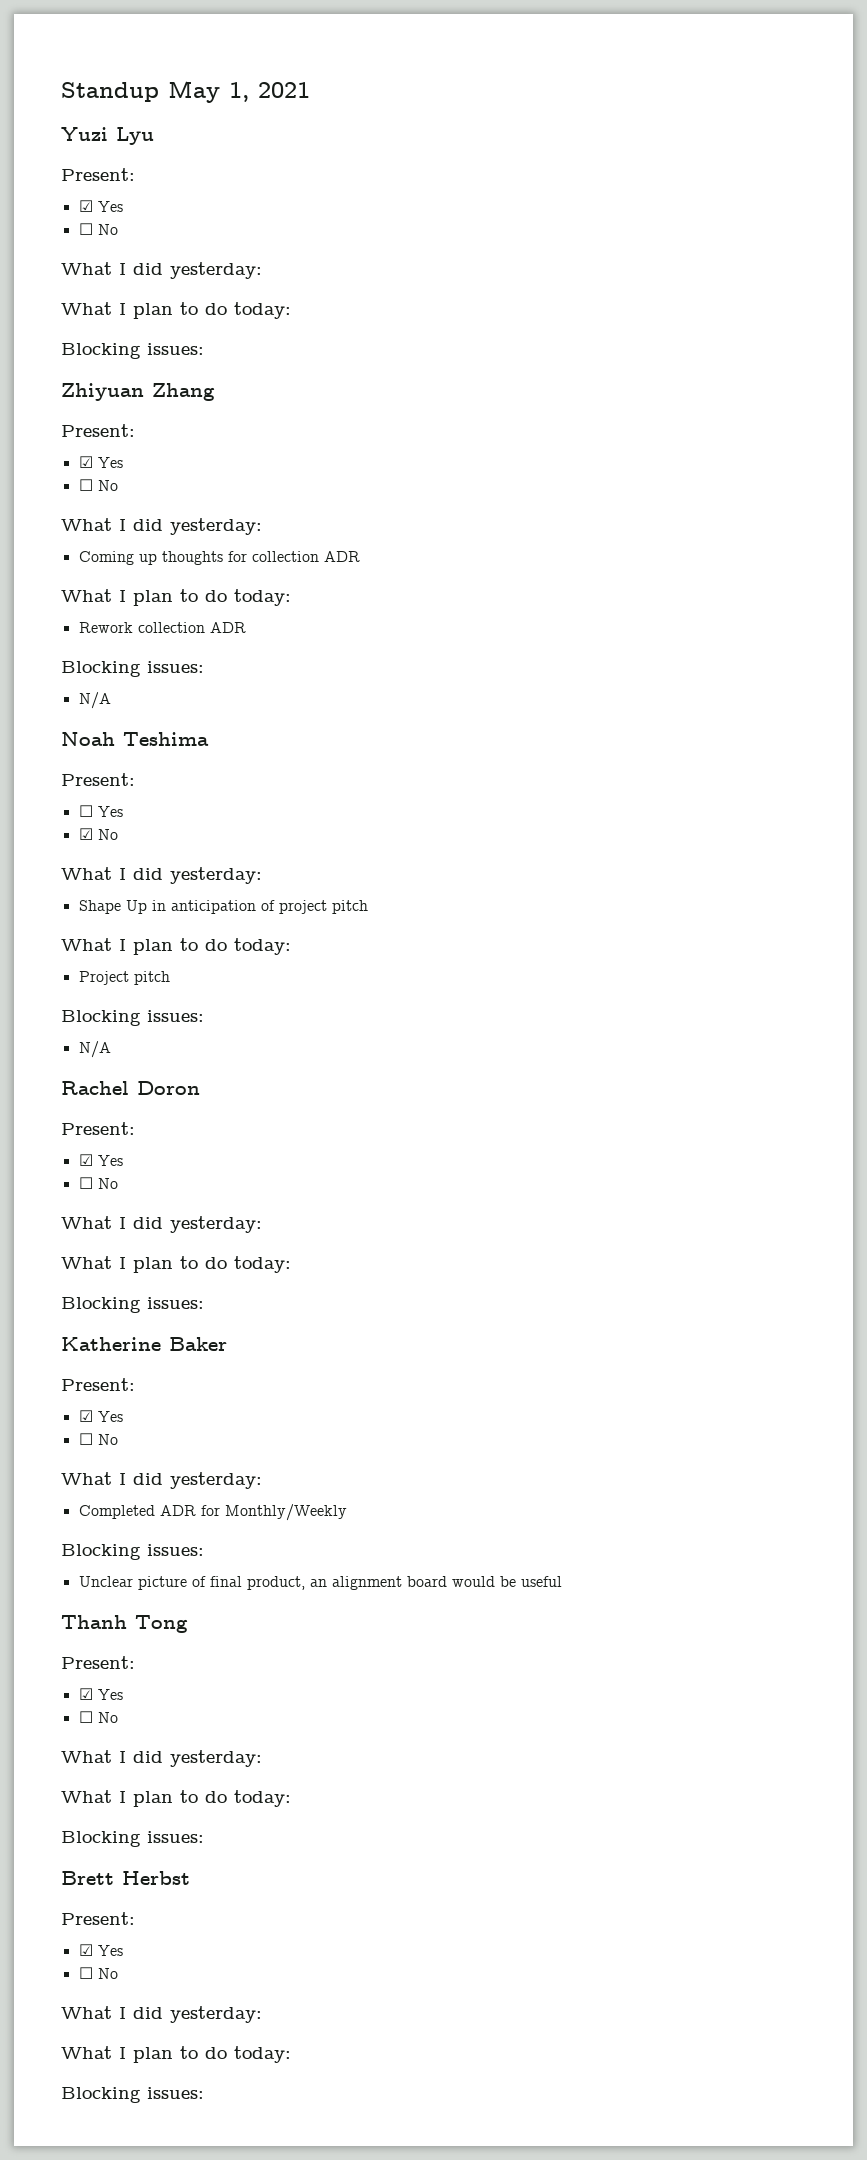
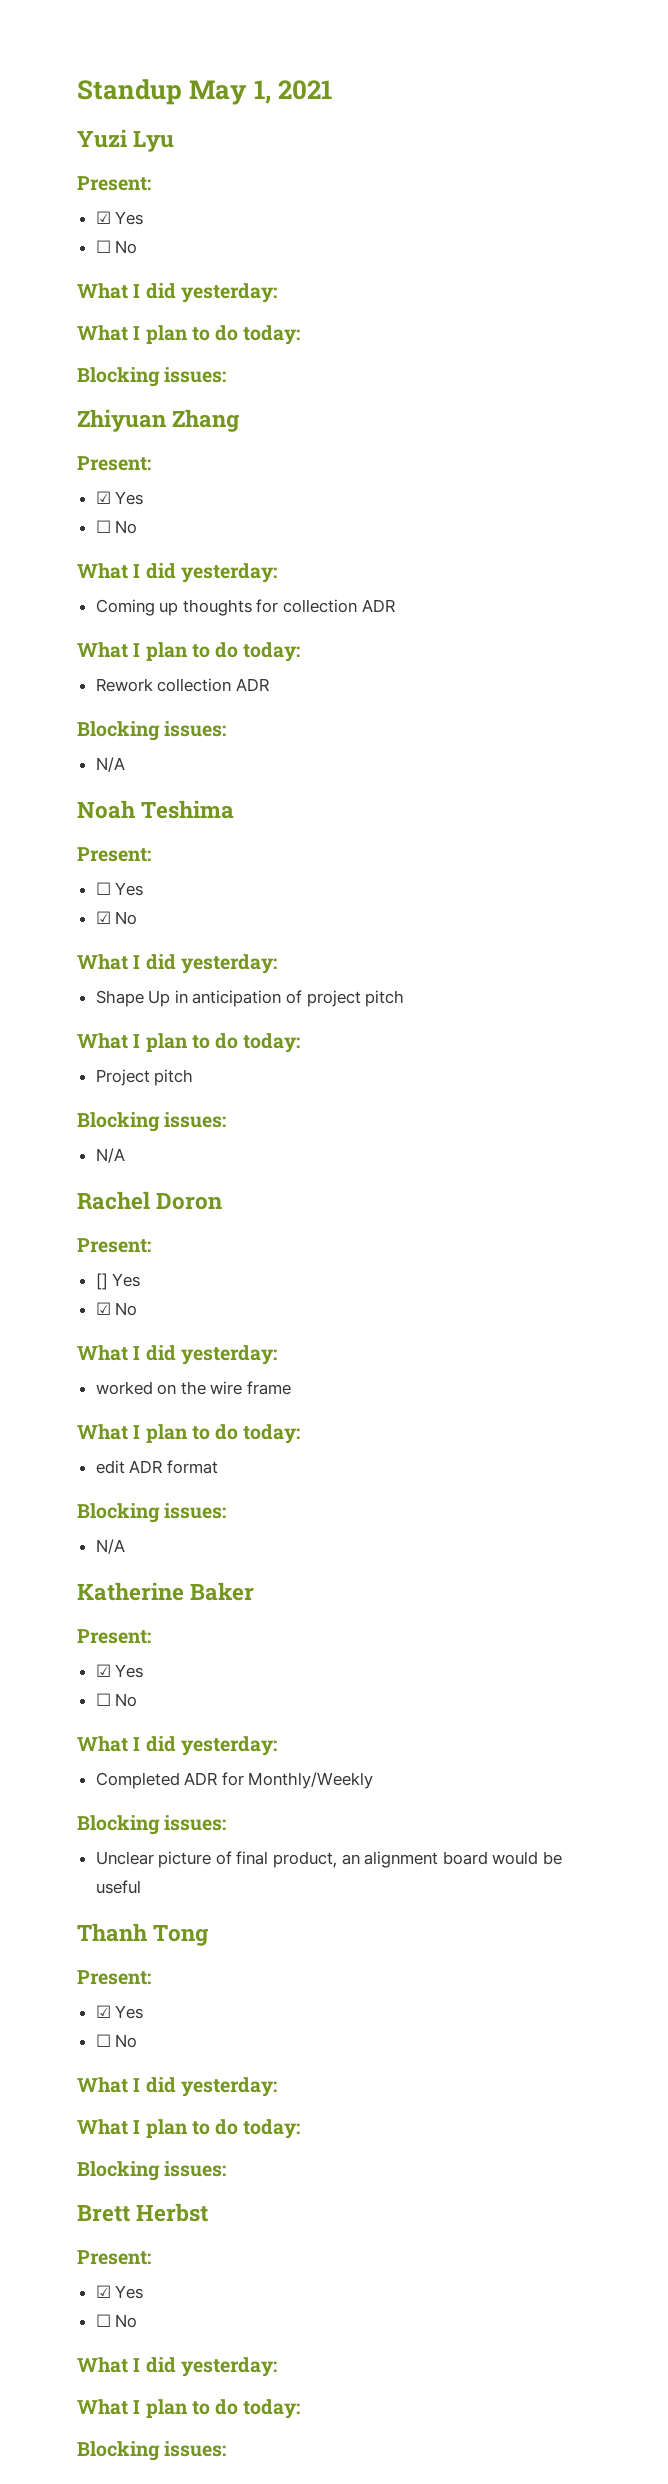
[78,1154,123,1166] [78,1177,118,1189] [61,1216,262,1233] [61,1256,291,1273] [61,1297,204,1313] ☑ Yes // ☐ No // What I did yesterday: // What I plan to do today: // Blocking issues: -> [95,1273,141,1290] [95,1302,138,1316] [77,1345,277,1365] [95,1381,292,1395] [77,1424,301,1444] [95,1460,218,1474] [77,1503,227,1523] [95,1539,125,1554] [] Yes // ☑ No // What I did yesterday: // worked on the wire frame // What I plan to do today: // edit ADR format // Blocking issues: // N/A

